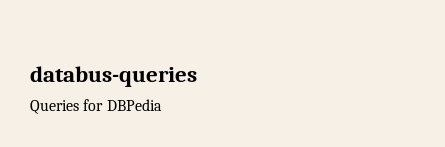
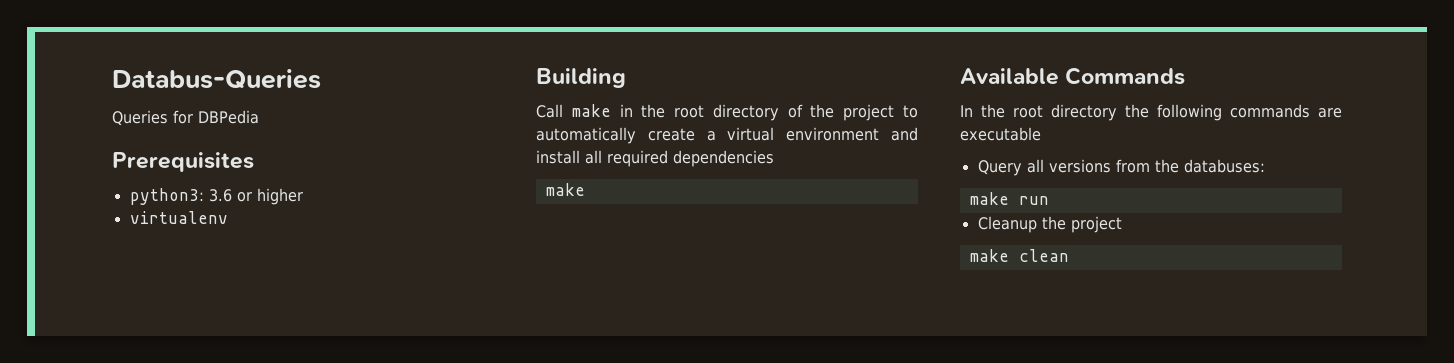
[30,66,197,87] databus-queries -> [112,69,321,89] Databus-Queries
(162, 105) none -> [112,152,254,172] [129,188,303,205] [129,211,228,224] [536,68,626,88] [536,104,918,121] [536,127,918,144] [536,150,774,167] [545,183,585,196] [960,67,1186,85] [960,104,1342,121] [960,127,1041,141] [977,159,1265,176] [969,192,1049,205] [977,216,1122,233] [969,249,1069,262] // Prerequisites // python3: 3.6 or higher // virtualenv // Building // Call make in the root directory of the project to automatically create a virtual environment and install all required dependencies // make // Available Commands // In the root directory the following commands are executable // Query all versions from the databuses: // make run // Cleanup the project // make clean

